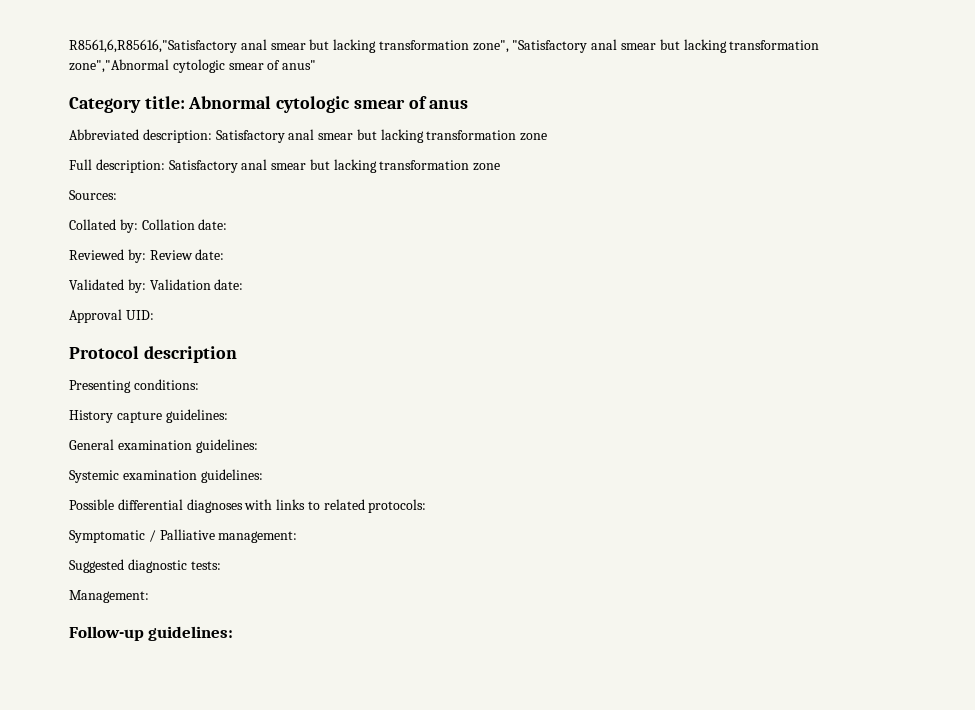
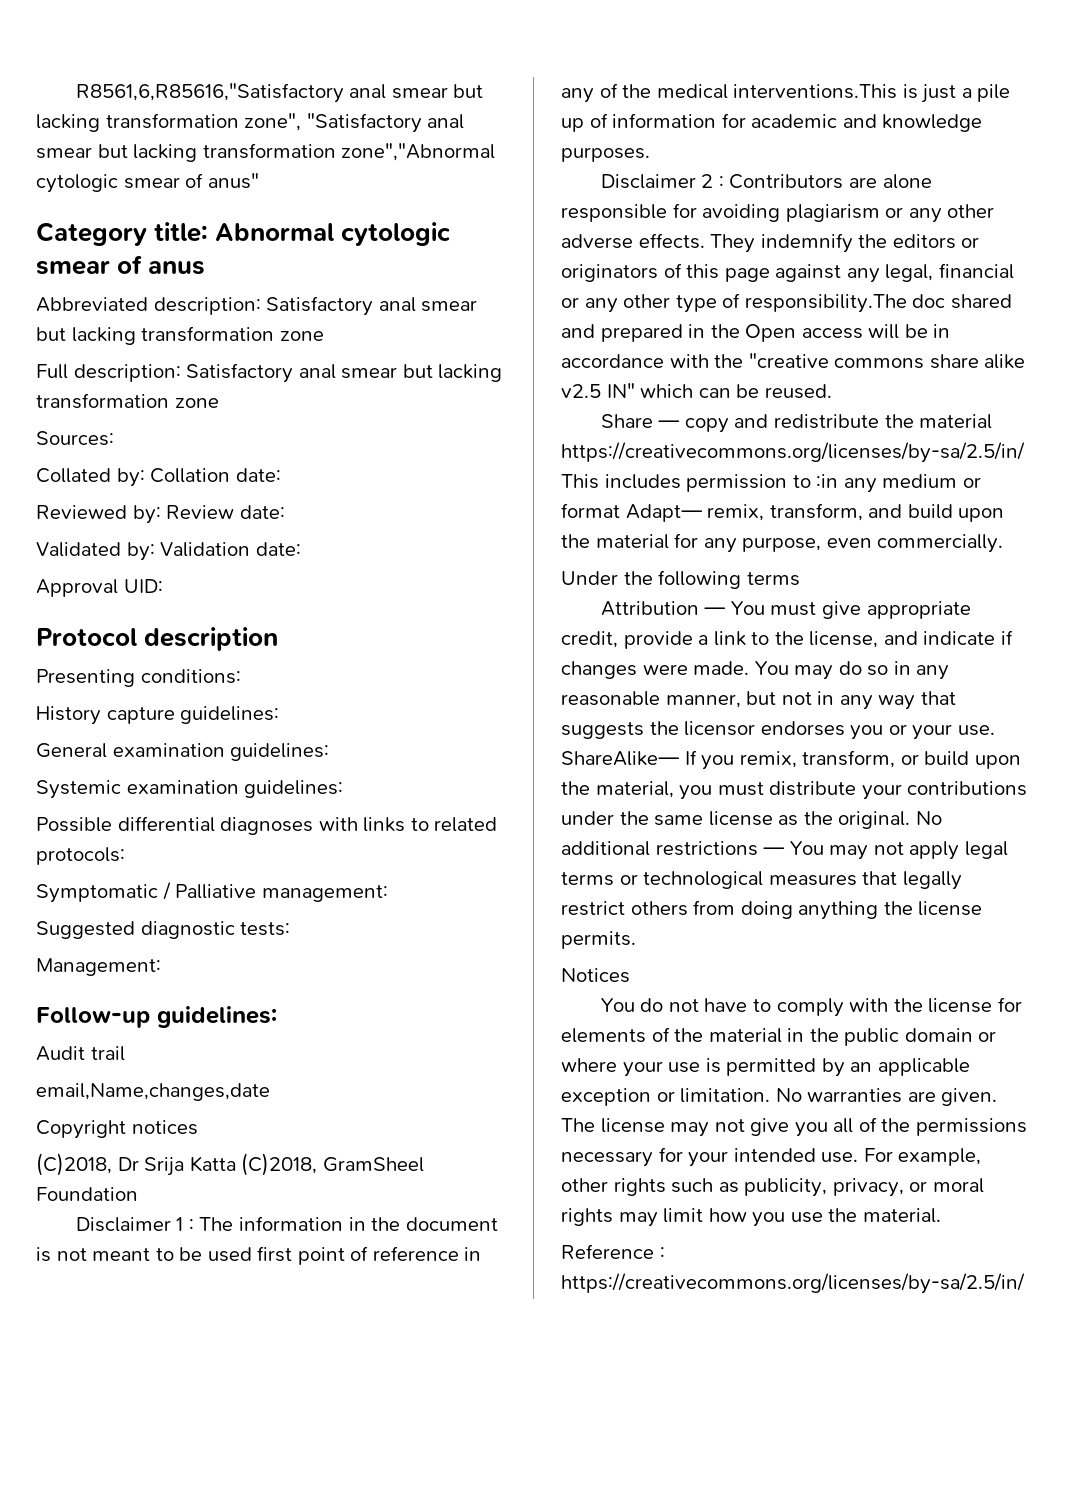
(234, 633) none -> [36,1046,125,1061] [36,1083,270,1101] [36,1120,198,1139] [36,1153,424,1176] [36,1187,138,1201] [75,1216,498,1232] [36,1246,482,1265] [561,83,1011,103] [561,113,983,132] [561,147,650,162] [600,174,932,189] [561,203,995,223] [561,233,980,253] [561,263,1014,283] [561,293,1012,313] [561,324,951,342] [561,353,1026,369] [561,383,832,399] [600,414,993,433] [561,442,1025,463] [561,474,981,493] [561,503,1005,522] [561,533,1004,553] [561,570,800,589] [600,601,971,619] [561,630,1013,649] [561,661,950,680] [561,691,956,710] [561,721,995,740] [561,750,1021,770] [561,781,1028,800] [561,811,942,829] [561,841,1008,860] [561,871,962,890] [561,900,983,920] [561,931,636,949] [561,968,630,983] [600,997,1022,1017] [561,1027,997,1046] [561,1058,970,1077] [561,1088,998,1106] [561,1117,1027,1137] [561,1147,982,1167] [561,1178,984,1197] [561,1208,941,1227] [561,1244,665,1259] [561,1273,1025,1294] // Audit trail // email,Name,changes,date // Copyright notices // (C)2018, Dr Srija Katta (C)2018, GramSheel Foundation // Disclaimer 1 : The information in the document is not meant to be used first point of reference in any of the medical interventions.This is just a pile up of information for academic and knowledge purposes. // Disclaimer 2 : Contributors are alone responsible for avoiding plagiarism or any other adverse effects. They indemnify the editors or originators of this page against any legal, financial or any other type of responsibility.The doc shared and prepared in the Open access will be in accordance with the "creative commons share alike v2.5 IN" which can be reused. // Share — copy and redistribute the material https://creativecommons.org/licenses/by-sa/2.5/in/ This includes permission to :in any medium or format Adapt— remix, transform, and build upon the material for any purpose, even commercially. // Under the following terms // Attribution — You must give appropriate credit, provide a link to the license, and indicate if changes were made. You may do so in any reasonable manner, but not in any way that suggests the licensor endorses you or your use. ShareAlike— If you remix, transform, or build upon the material, you must distribute your contributions under the same license as the original. No additional restrictions — You may not apply legal terms or technological measures that legally restrict others from doing anything the license permits. // Notices // You do not have to comply with the license for elements of the material in the public domain or where your use is permitted by an applicable exception or limitation. No warranties are given. The license may not give you all of the permissions necessary for your intended use. For example, other rights such as publicity, privacy, or moral rights may limit how you use the material. // Reference : https://creativecommons.org/licenses/by-sa/2.5/in/

